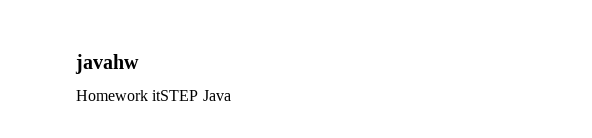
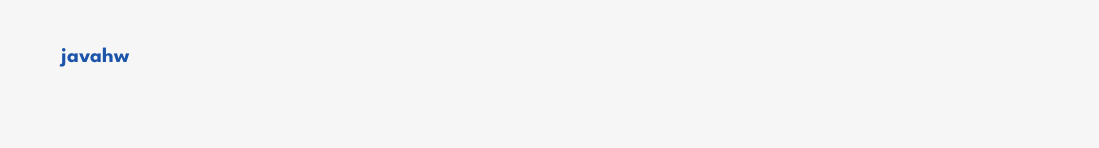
[76,90,231,101] // Homework itSTEP Java -> (130, 57) none

